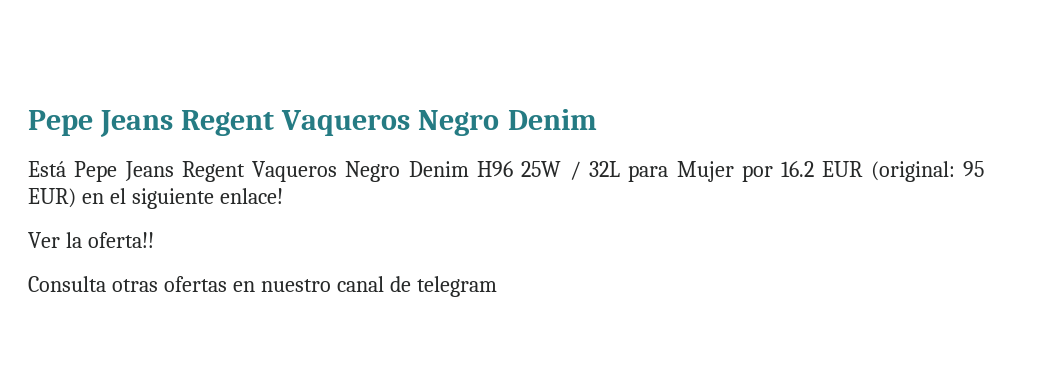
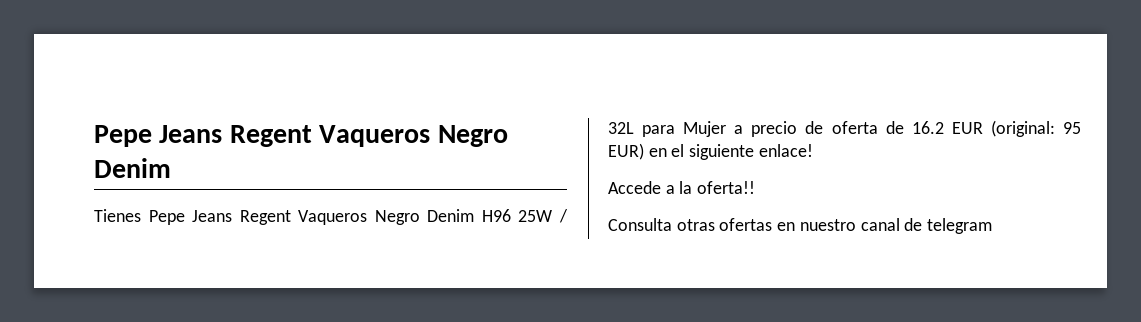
[28,161,66,177] Está -> [94,209,141,222] Tienes
[741,165,773,182] por -> [734,121,904,137] a precio de oferta de
[28,232,60,248] Ver -> [608,181,675,194] Accede a

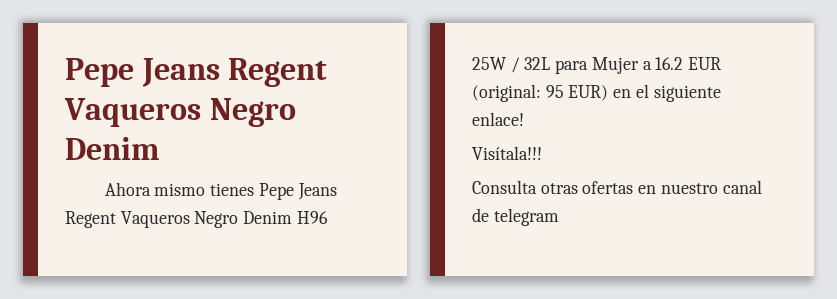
[94,209,141,222] Tienes -> [104,182,255,196] Ahora mismo tienes
[751,121,904,137] precio de oferta de -> (652, 65) none
[608,181,756,194] Accede a la oferta!! -> [472,146,542,160] Visítala!!!

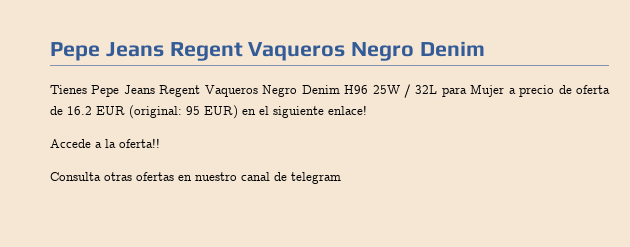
[104,182,255,196] Ahora mismo tienes -> [50,85,87,94] Tienes
(652, 65) none -> [519,85,610,97] [50,106,63,115] precio de oferta de
[472,146,542,160] Visítala!!! -> [50,138,160,148] Accede a la oferta!!

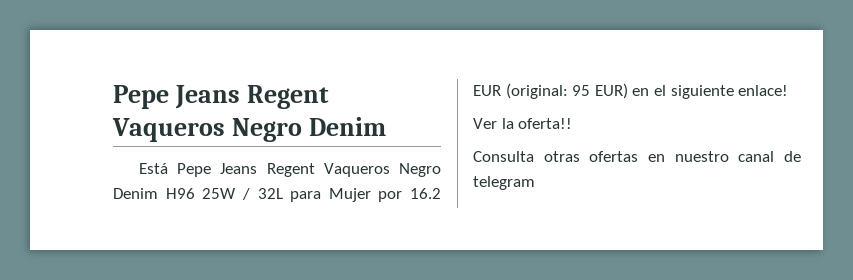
[50,85,87,94] Tienes -> [138,163,168,174] Está
[508,85,610,97] [50,106,63,115] a precio de oferta de -> [378,191,403,202] por
[50,139,102,148] Accede a -> [473,118,497,129] Ver

